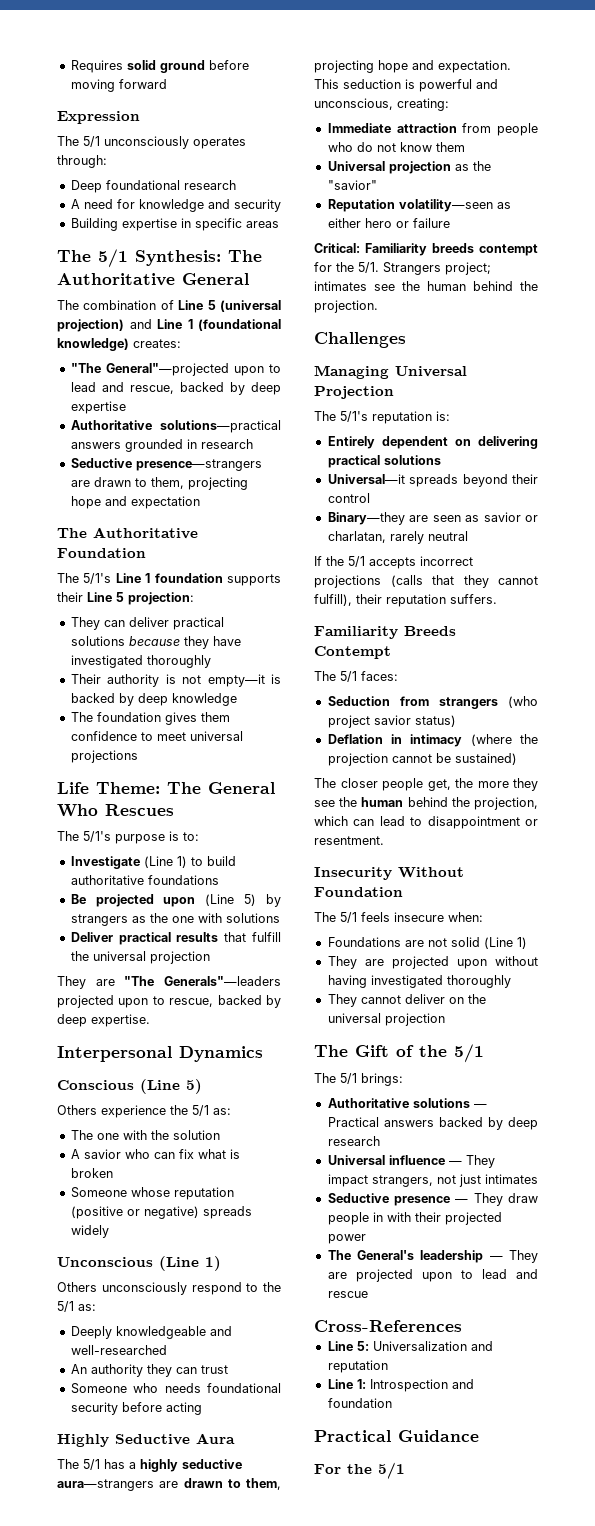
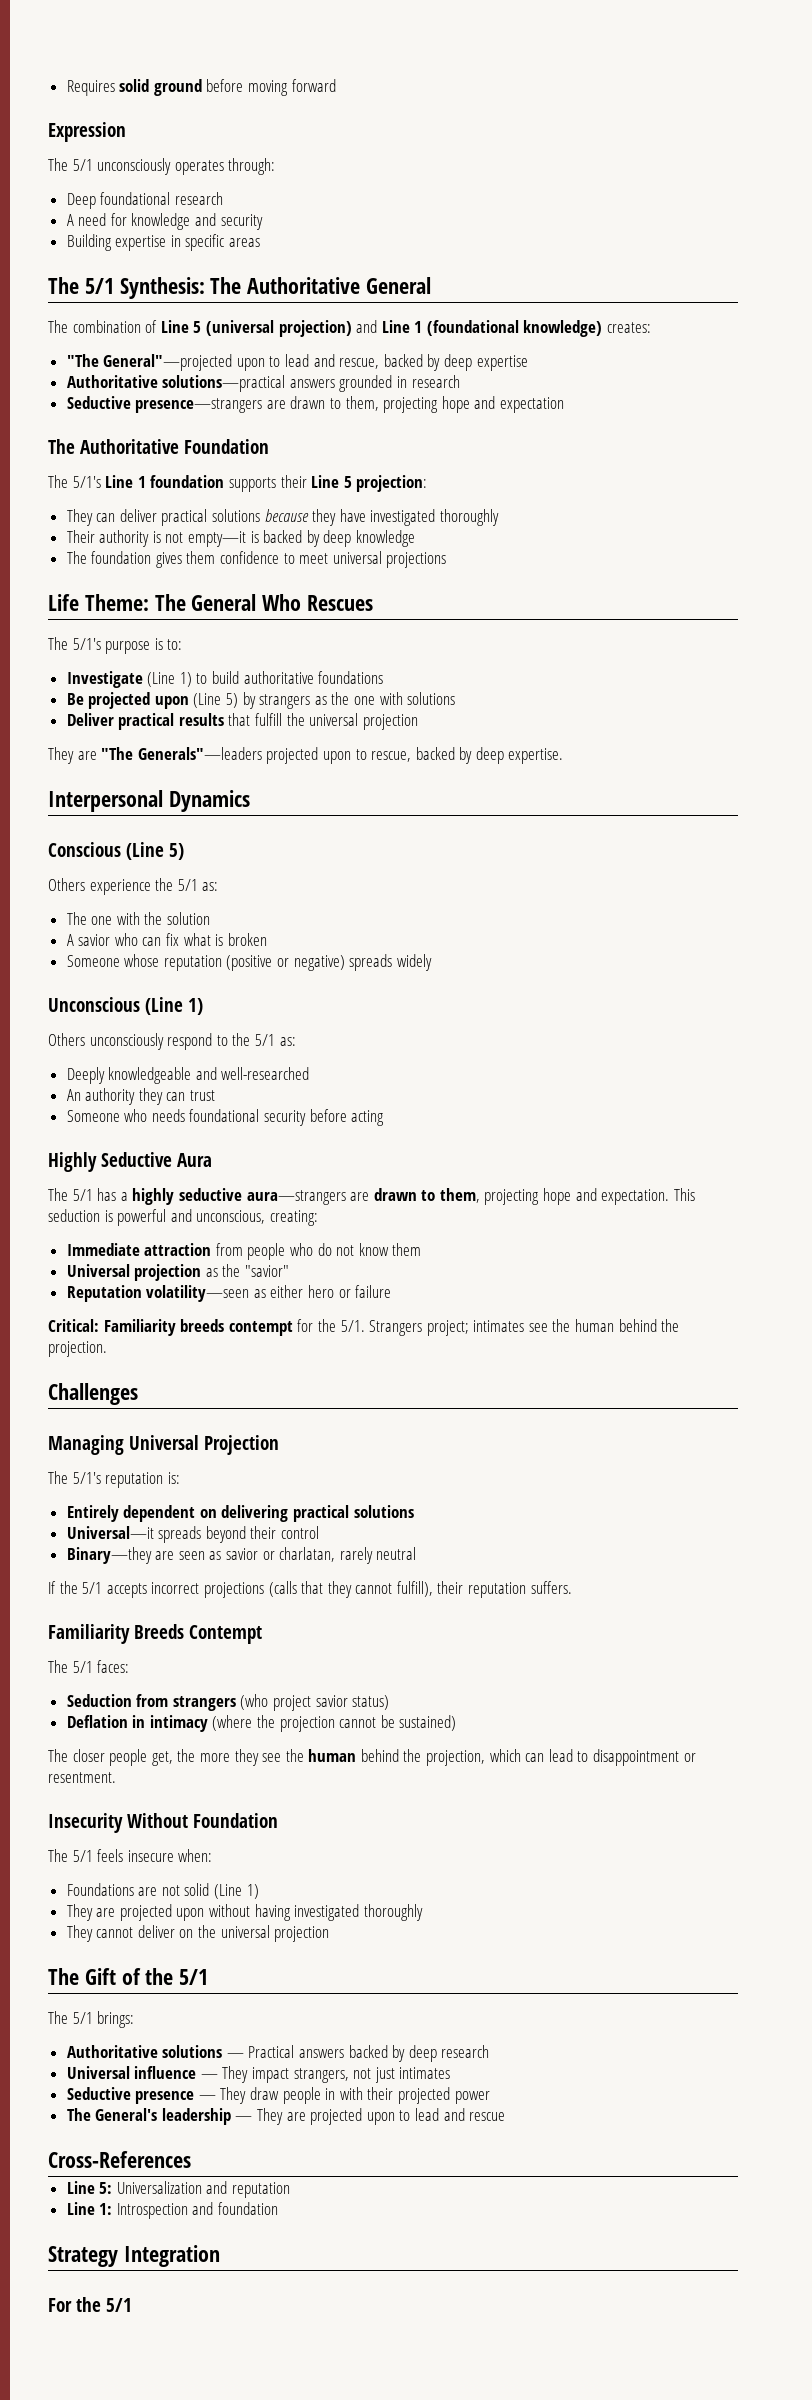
[314,1430,479,1442] Practical Guidance -> [48,2245,220,2267] Strategy Integration

